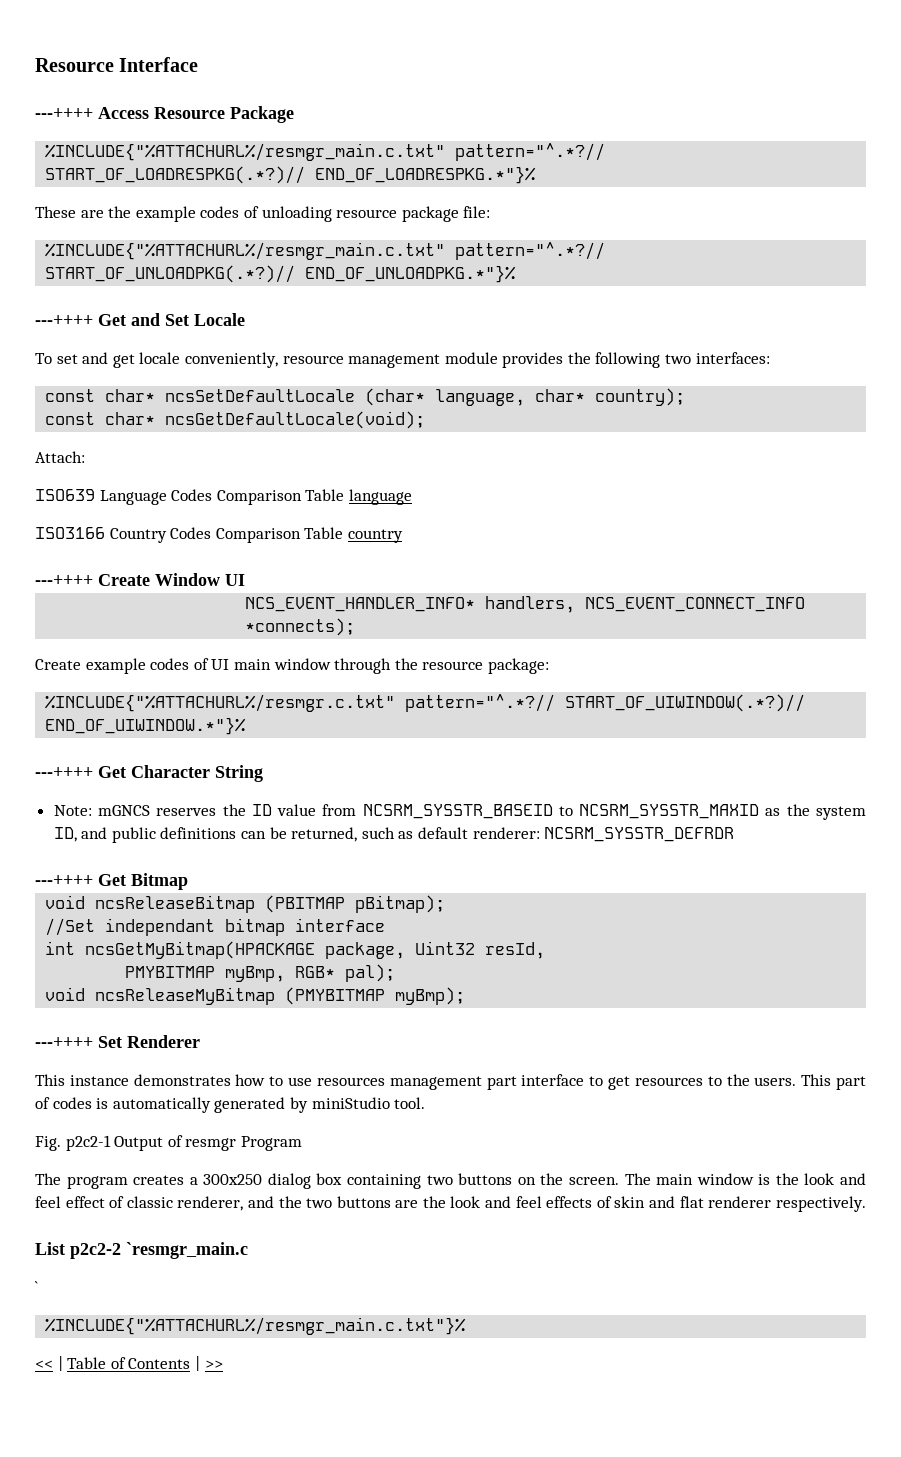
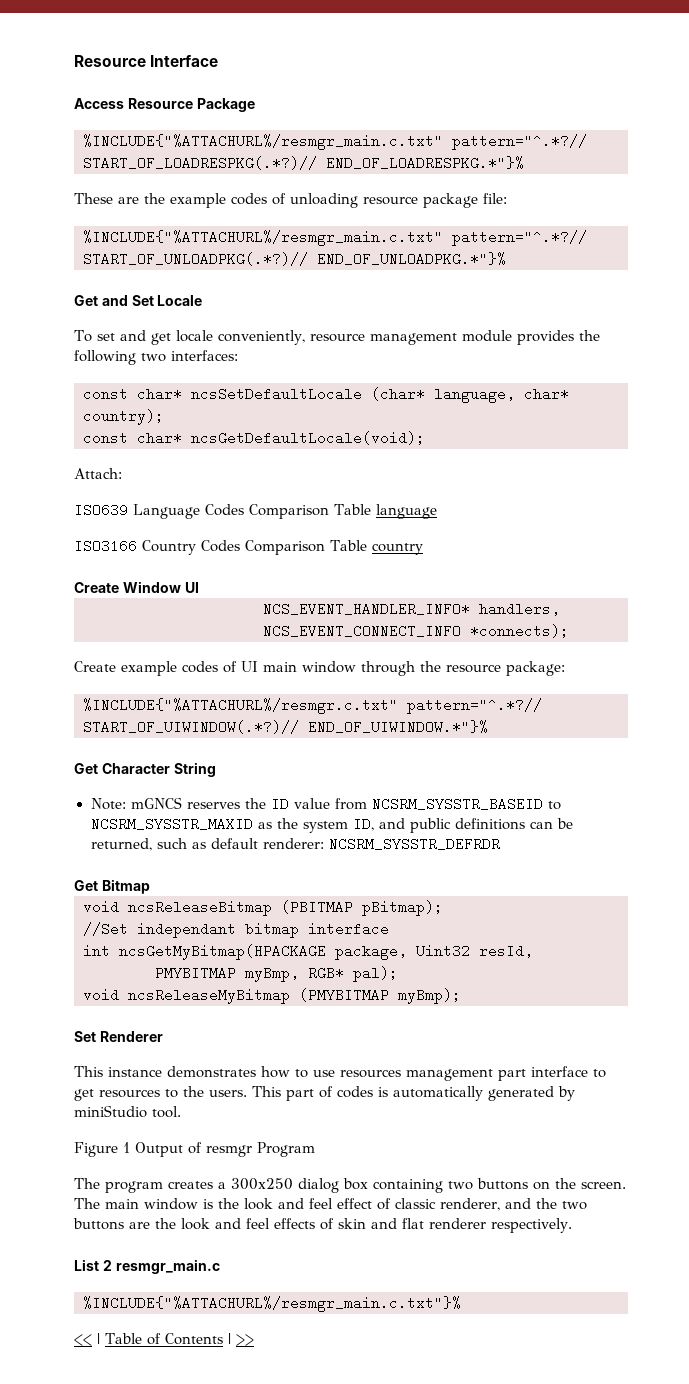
[35,108,93,119] ---++++ -> (219, 61) none
[35,315,93,326] ---++++ -> (506, 259) none
[35,575,93,586] ---++++ -> (423, 549) none
[35,767,93,778] ---++++ -> (488, 727) none
[35,875,93,886] ---++++ -> (500, 844) none
[35,1037,93,1048] ---++++ -> (461, 996) none
[35,1135,111,1151] Fig. p2c2-1 -> [74,1142,130,1157] Figure 1
[70,1242,248,1259] [35,1281,38,1293] p2c2-2 `resmgr_main.c // ` -> [102,1259,220,1274] 2 resmgr_main.c

